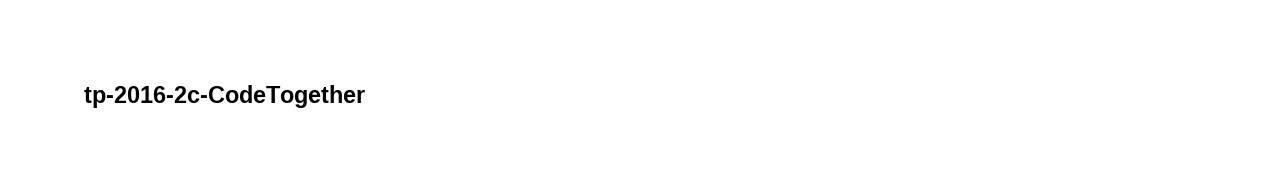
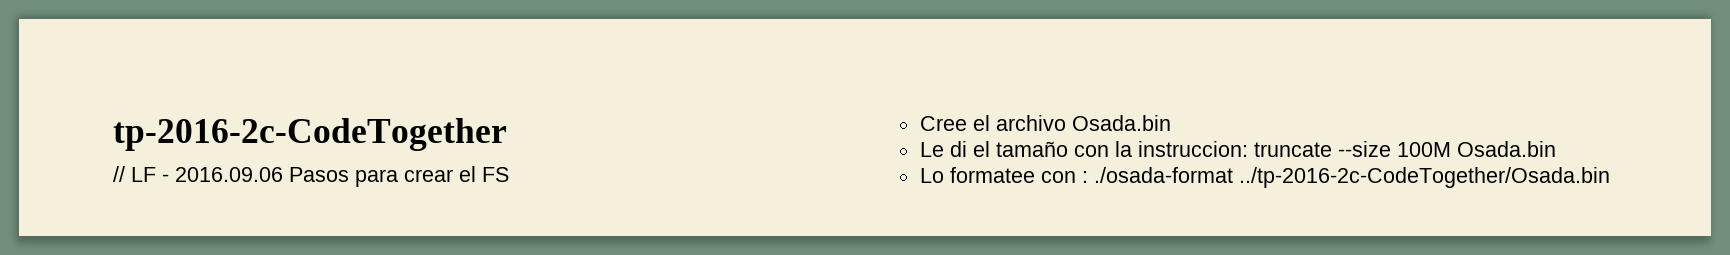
(365, 96) none -> [113,166,509,187] [919,115,1171,131] [919,141,1556,157] [919,167,1610,188] // // LF - 2016.09.06 Pasos para crear el FS // Cree el archivo Osada.bin // Le di el tamaño con la instruccion: truncate --size 100M Osada.bin // Lo formatee con : ./osada-format ../tp-2016-2c-CodeTogether/Osada.bin

